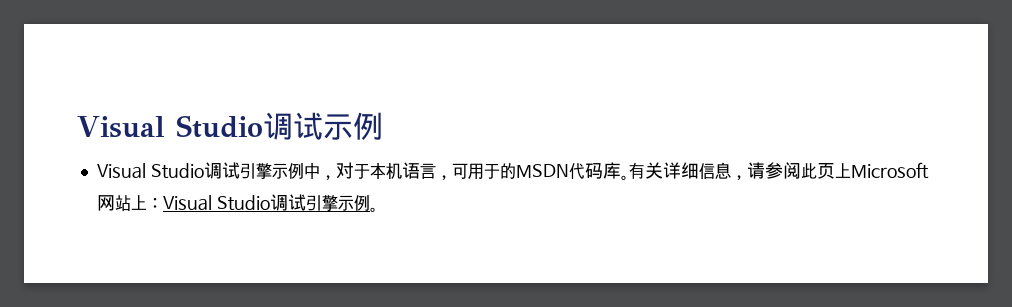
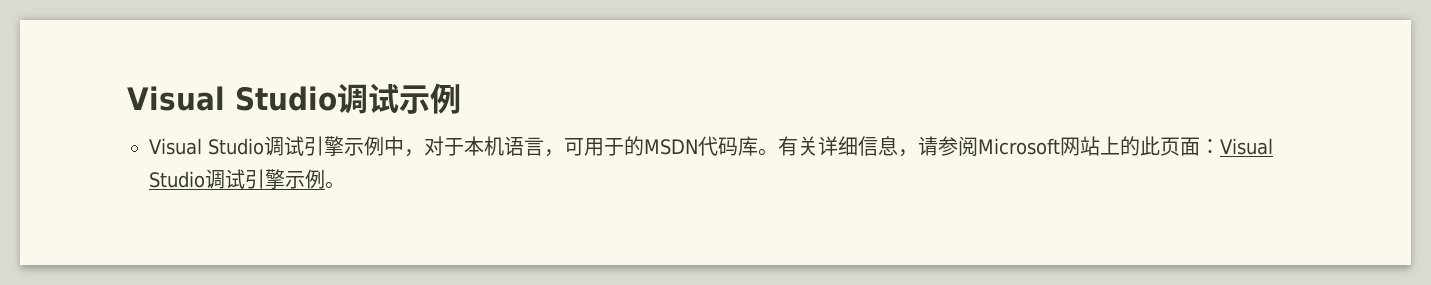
[800,163,851,179] 此页上 -> (978, 146) none
(147, 202) none -> [1120,136,1200,156] 的此页面

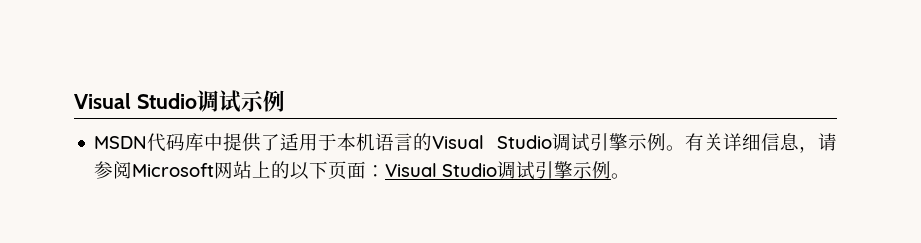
[149,136,758,157] Visual Studio调试引擎示例中，对于本机语言，可用于的MSDN代码库 -> [94,133,666,152] MSDN代码库中提供了适用于本机语言的Visual Studio调试引擎示例
[1140,136,1160,156] 此 -> [290,161,329,180] 以下

